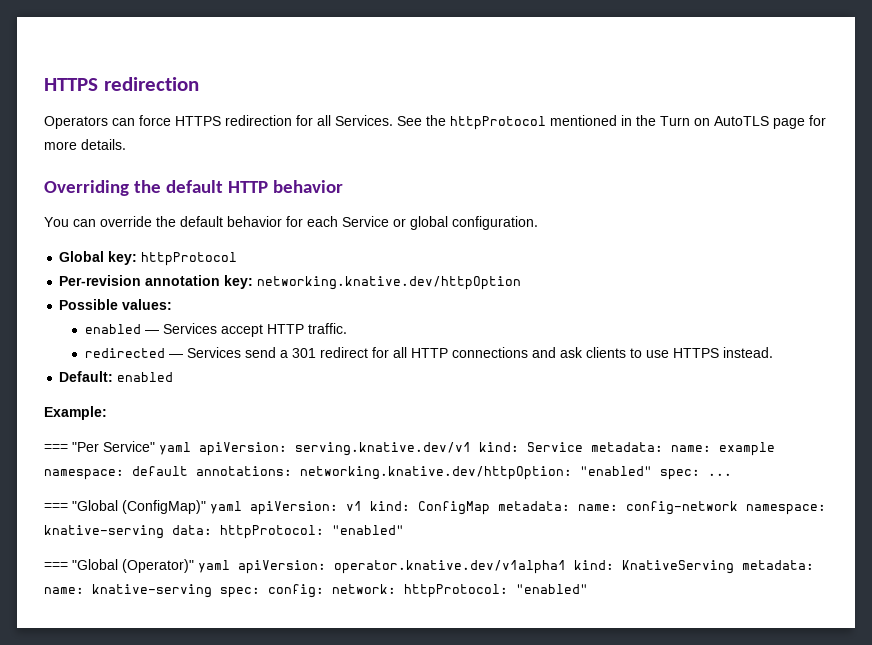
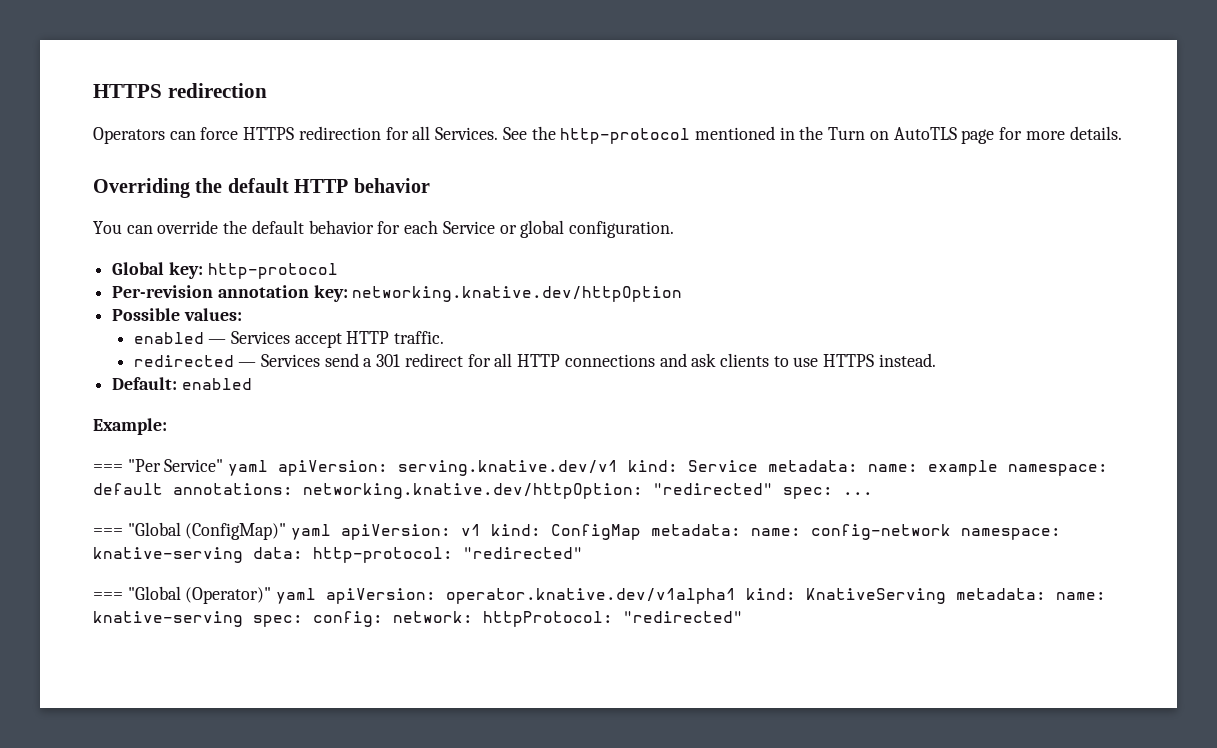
[450,116,546,130] httpProtocol -> [560,128,691,144] http-protocol
[141,252,238,266] httpProtocol -> [207,263,338,279] http-protocol
[580,466,652,476] "enabled" -> [653,483,773,495] "redirected"
[220,525,404,539] httpProtocol: "enabled" -> [313,547,583,563] http-protocol: "redirected"
[516,584,588,594] "enabled" -> [623,611,743,623] "redirected"

